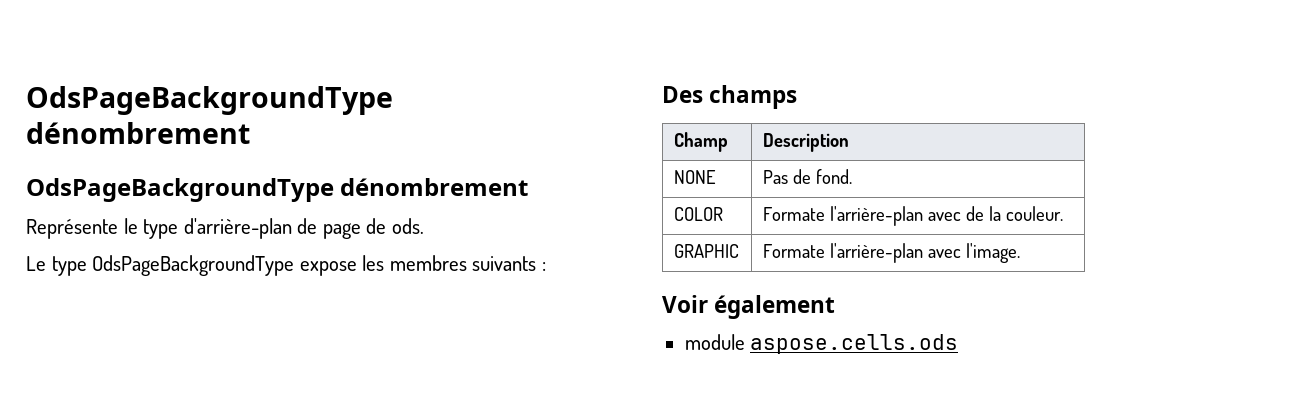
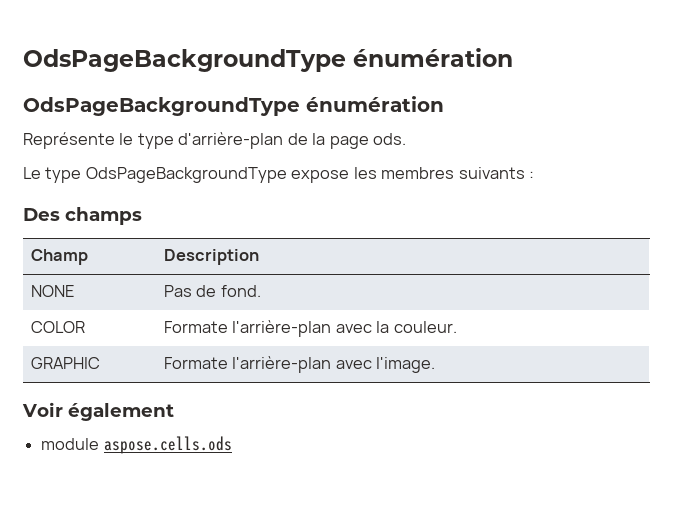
[26,86,393,115] [26,122,250,144] [26,178,529,202] OdsPageBackgroundType dénombrement // OdsPageBackgroundType dénombrement -> [23,48,513,72] [23,96,444,116] OdsPageBackgroundType énumération // OdsPageBackgroundType énumération
[322,218,387,239] page de -> [312,133,369,149] la page
[965,206,984,221] de -> (372, 328) none

